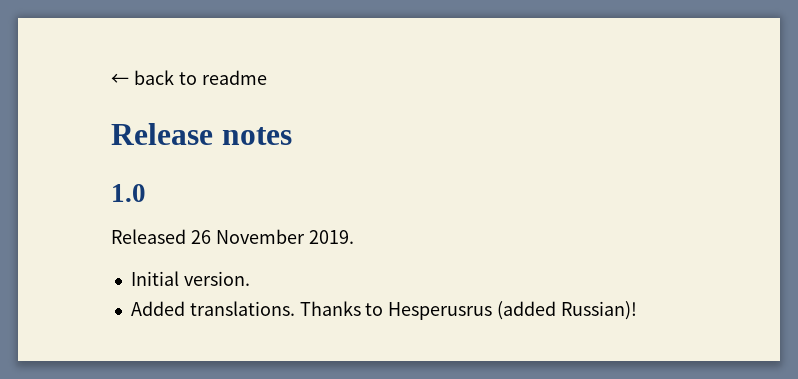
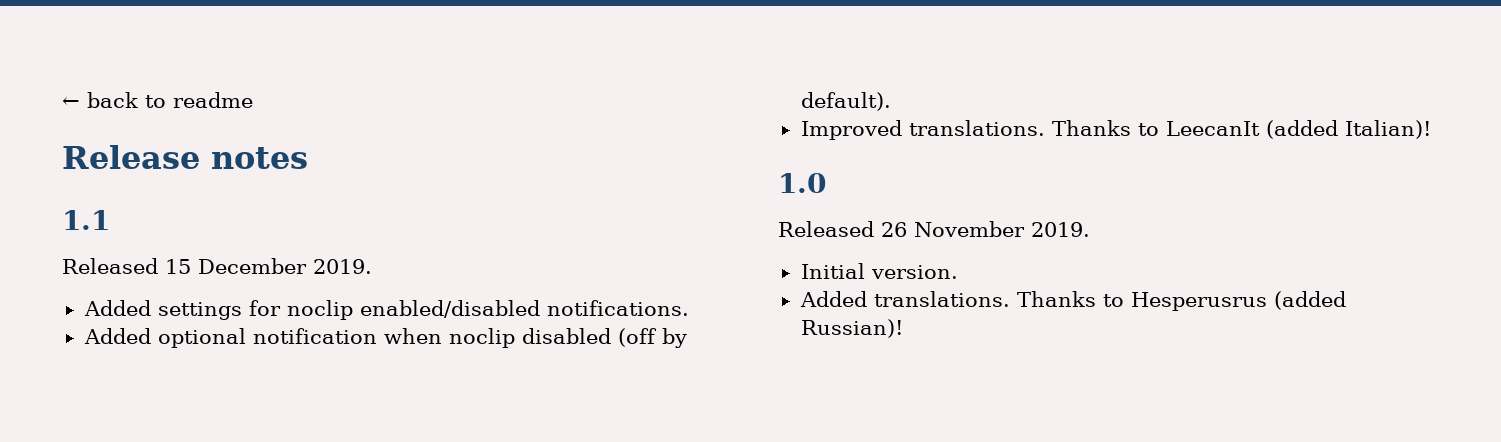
(292, 136) none -> [62,210,110,230] [62,258,372,274] [83,300,689,320] [83,328,687,348] [800,92,891,111] [800,120,1431,140] // 1.1 // Released 15 December 2019. // Added settings for noclip enabled/disabled notifications. // Added optional notification when noclip disabled (off by default). // Improved translations. Thanks to LeecanIt (added Italian)!

